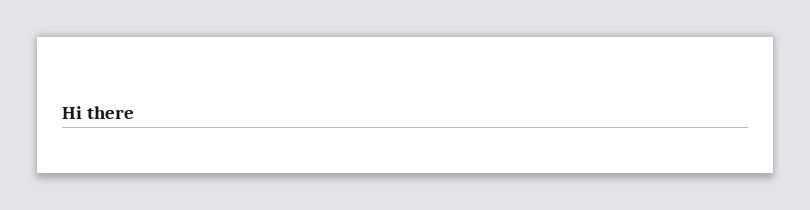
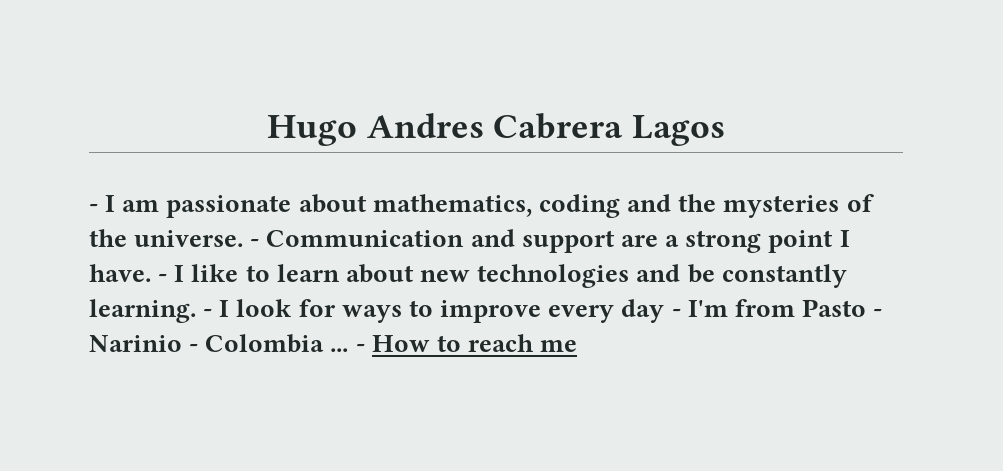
[62,106,134,119] Hi there -> [266,113,726,146] [89,194,874,218] [89,229,850,253] [89,264,847,288] [89,299,883,323] [89,334,578,353] Hugo Andres Cabrera Lagos // - I am passionate about mathematics, coding and the mysteries of the universe. - Communication and support are a strong point I have. - I like to learn about new technologies and be constantly learning. - I look for ways to improve every day - I'm from Pasto - Narinio - Colombia ... - How to reach me

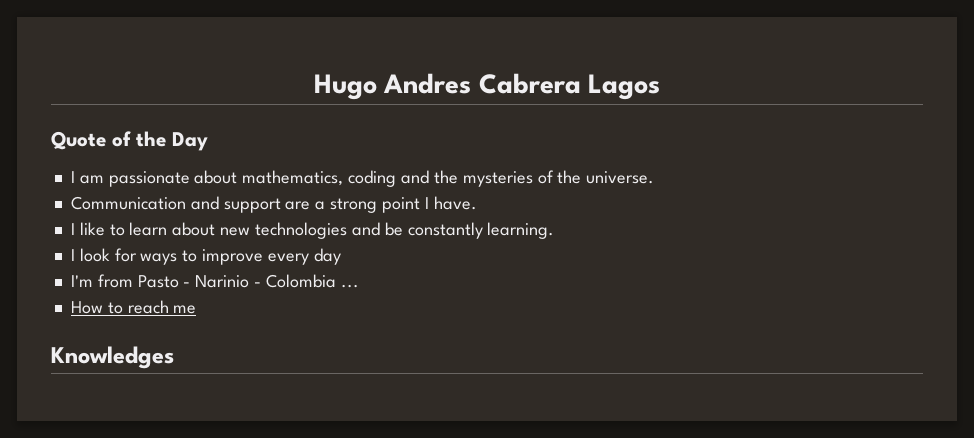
[89,204,98,212] - -> [51,131,208,151] Quote of the Day //
[250,239,260,247] - -> (655, 177) //
[158,274,168,282] - -> (477, 203) //
[203,309,213,317] - -> (555, 230) //
[671,309,681,317] - -> (341, 256) //
[355,344,365,352] - -> (359, 286) //
(578, 346) none -> [51,346,174,369] // Knowledges

